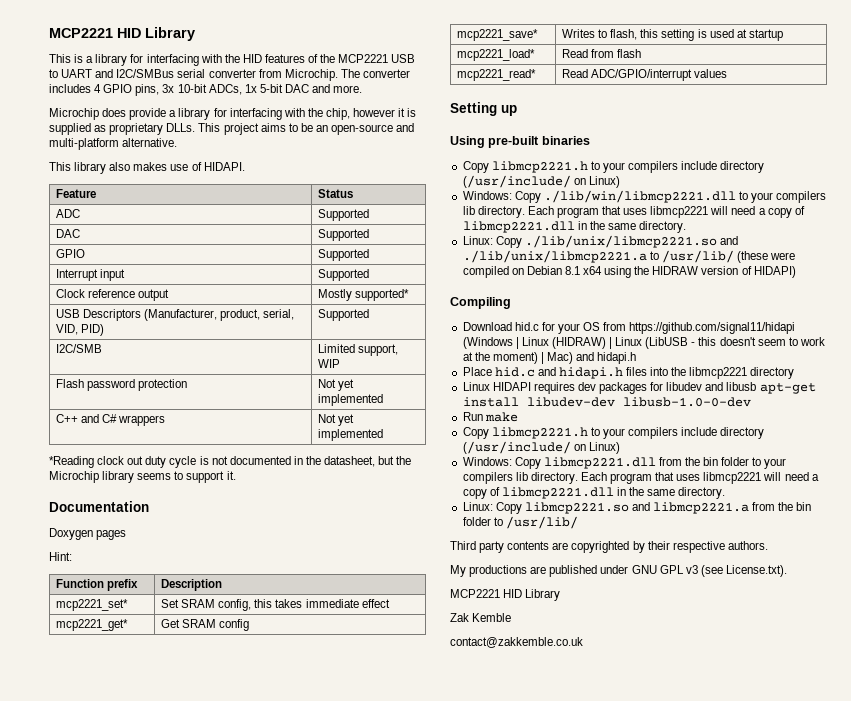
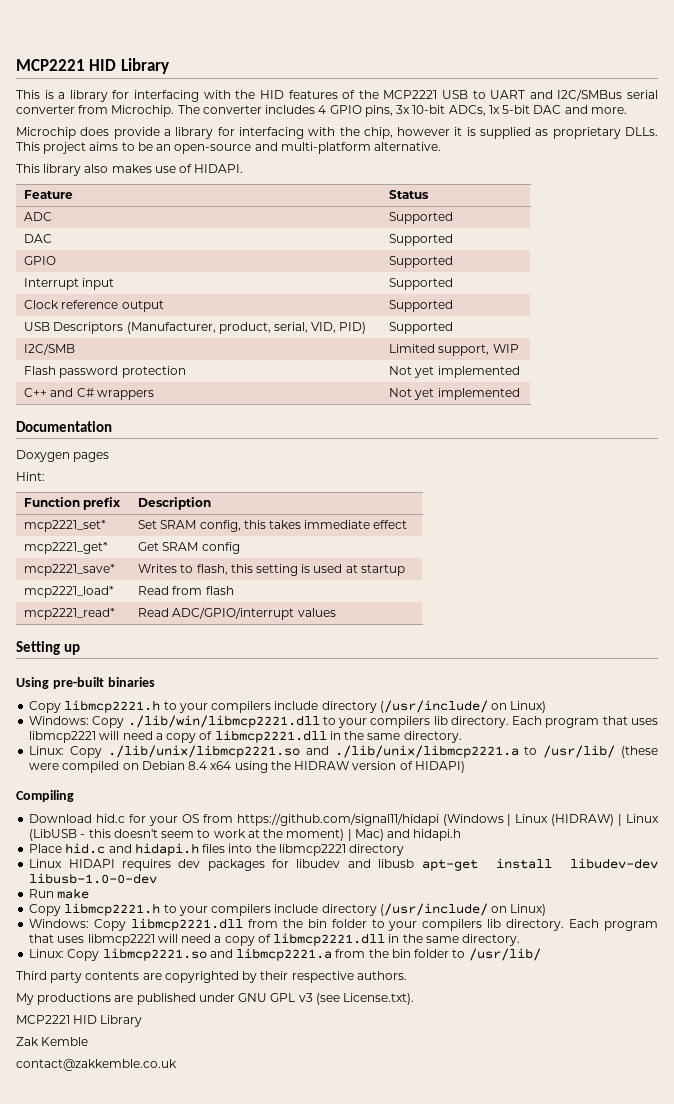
[317,289,410,301] Mostly supported* -> [389,300,454,312] Supported
[49,456,412,468] [49,471,236,483] // *Reading clock out duty cycle is not documented in the datasheet, but the Microchip library seems to support it. -> (520, 394) none
[564,266,580,275] 8.1 -> [188,761,208,770] 8.4

